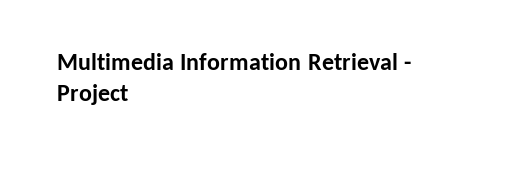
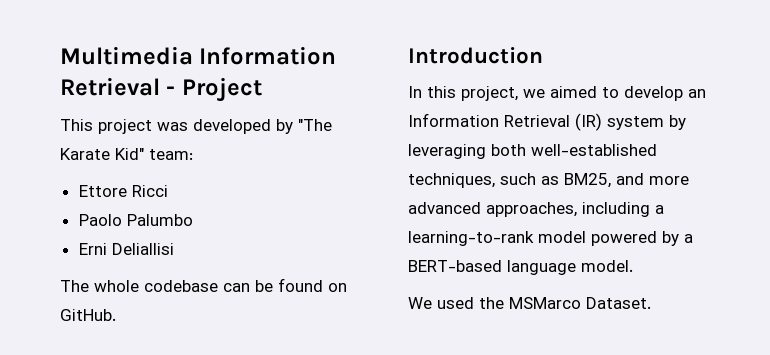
(128, 94) none -> [60,119,332,134] [60,148,193,160] [78,185,168,197] [78,214,193,226] [78,243,174,255] [60,278,347,292] [60,309,116,321] [408,47,543,64] [408,86,706,101] [408,113,686,131] [408,144,657,159] [408,173,689,188] [408,202,664,217] [408,231,693,246] [408,260,633,275] [408,297,651,309] // This project was developed by "The Karate Kid" team: // Ettore Ricci // Paolo Palumbo // Erni Deliallisi // The whole codebase can be found on GitHub. // Introduction // In this project, we aimed to develop an Information Retrieval (IR) system by leveraging both well-established techniques, such as BM25, and more advanced approaches, including a learning-to-rank model powered by a BERT-based language model. // We used the MSMarco Dataset.

